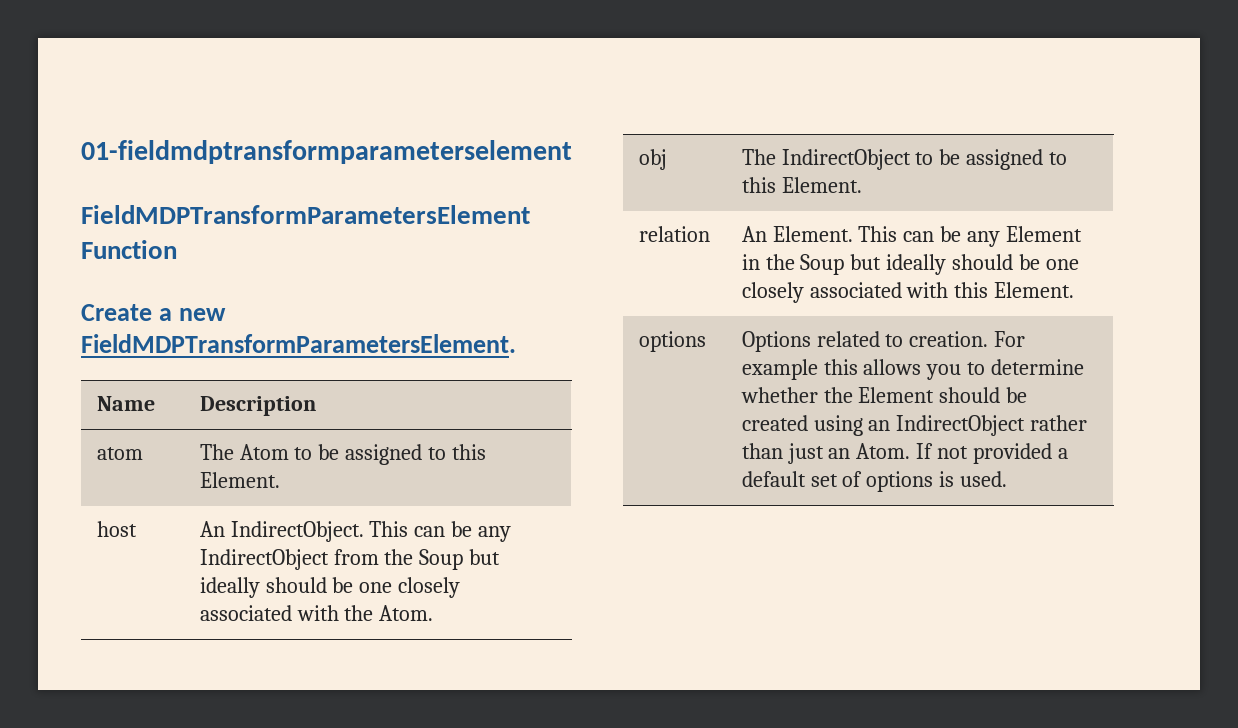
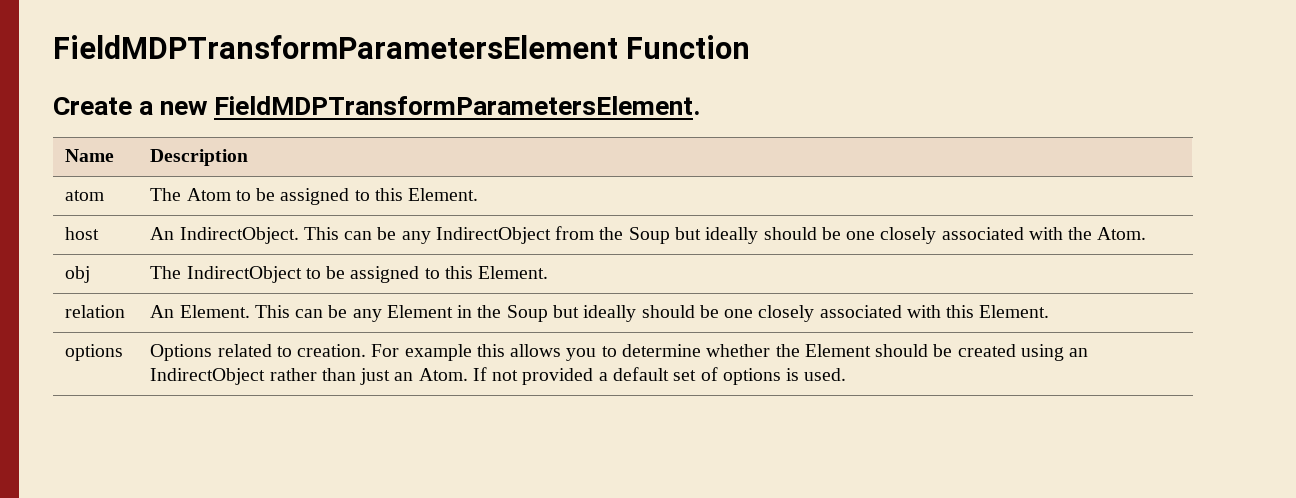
[81,140,572,164] 01-fieldmdptransformparameterselement // -> (53, 47) none

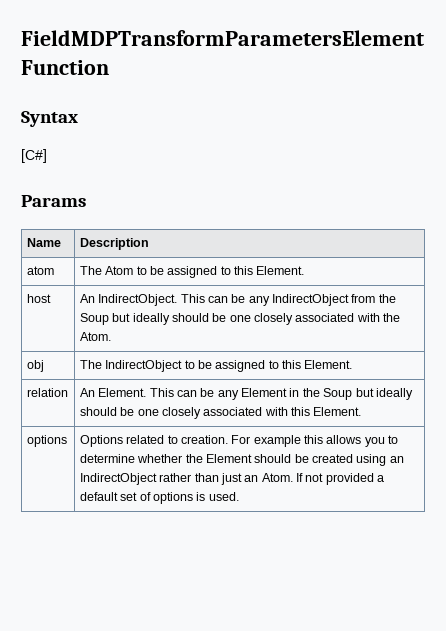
[53,96,702,115] Create a new FieldMDPTransformParametersElement. -> [21,111,78,127] [21,149,47,163] [21,195,86,207] Syntax // [C#] // Params

